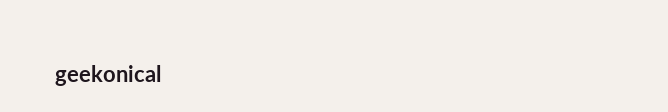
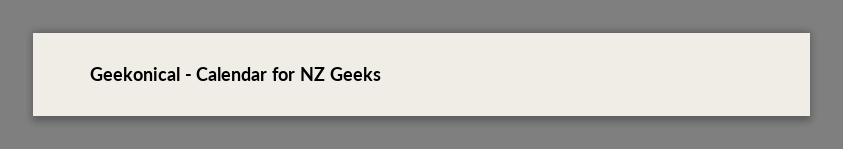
[55,65,161,86] geekonical -> [90,67,381,81] Geekonical - Calendar for NZ Geeks

